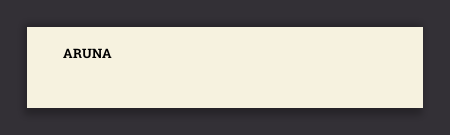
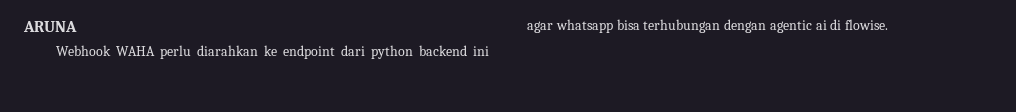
(112, 53) none -> [56,45,490,59] [527,19,889,33] // Webhook WAHA perlu diarahkan ke endpoint dari python backend ini agar whatsapp bisa terhubungan dengan agentic ai di flowise.

